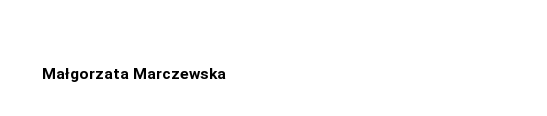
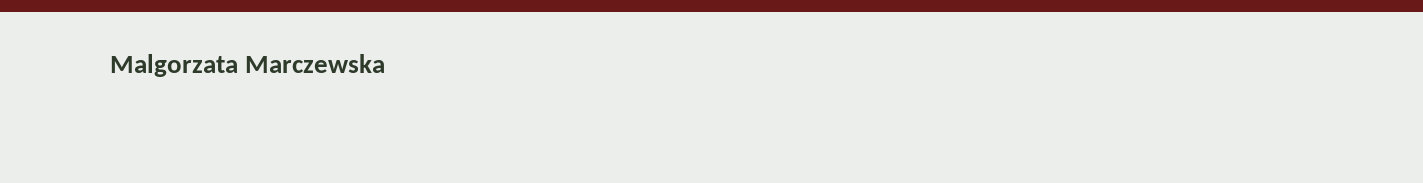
[42,68,129,82] Małgorzata -> [110,54,238,77] Malgorzata

